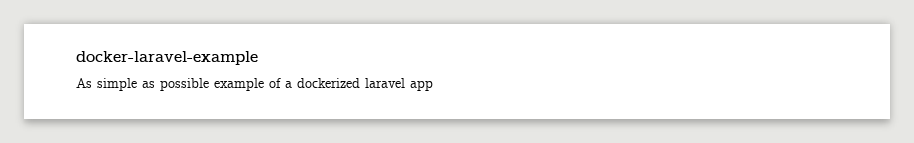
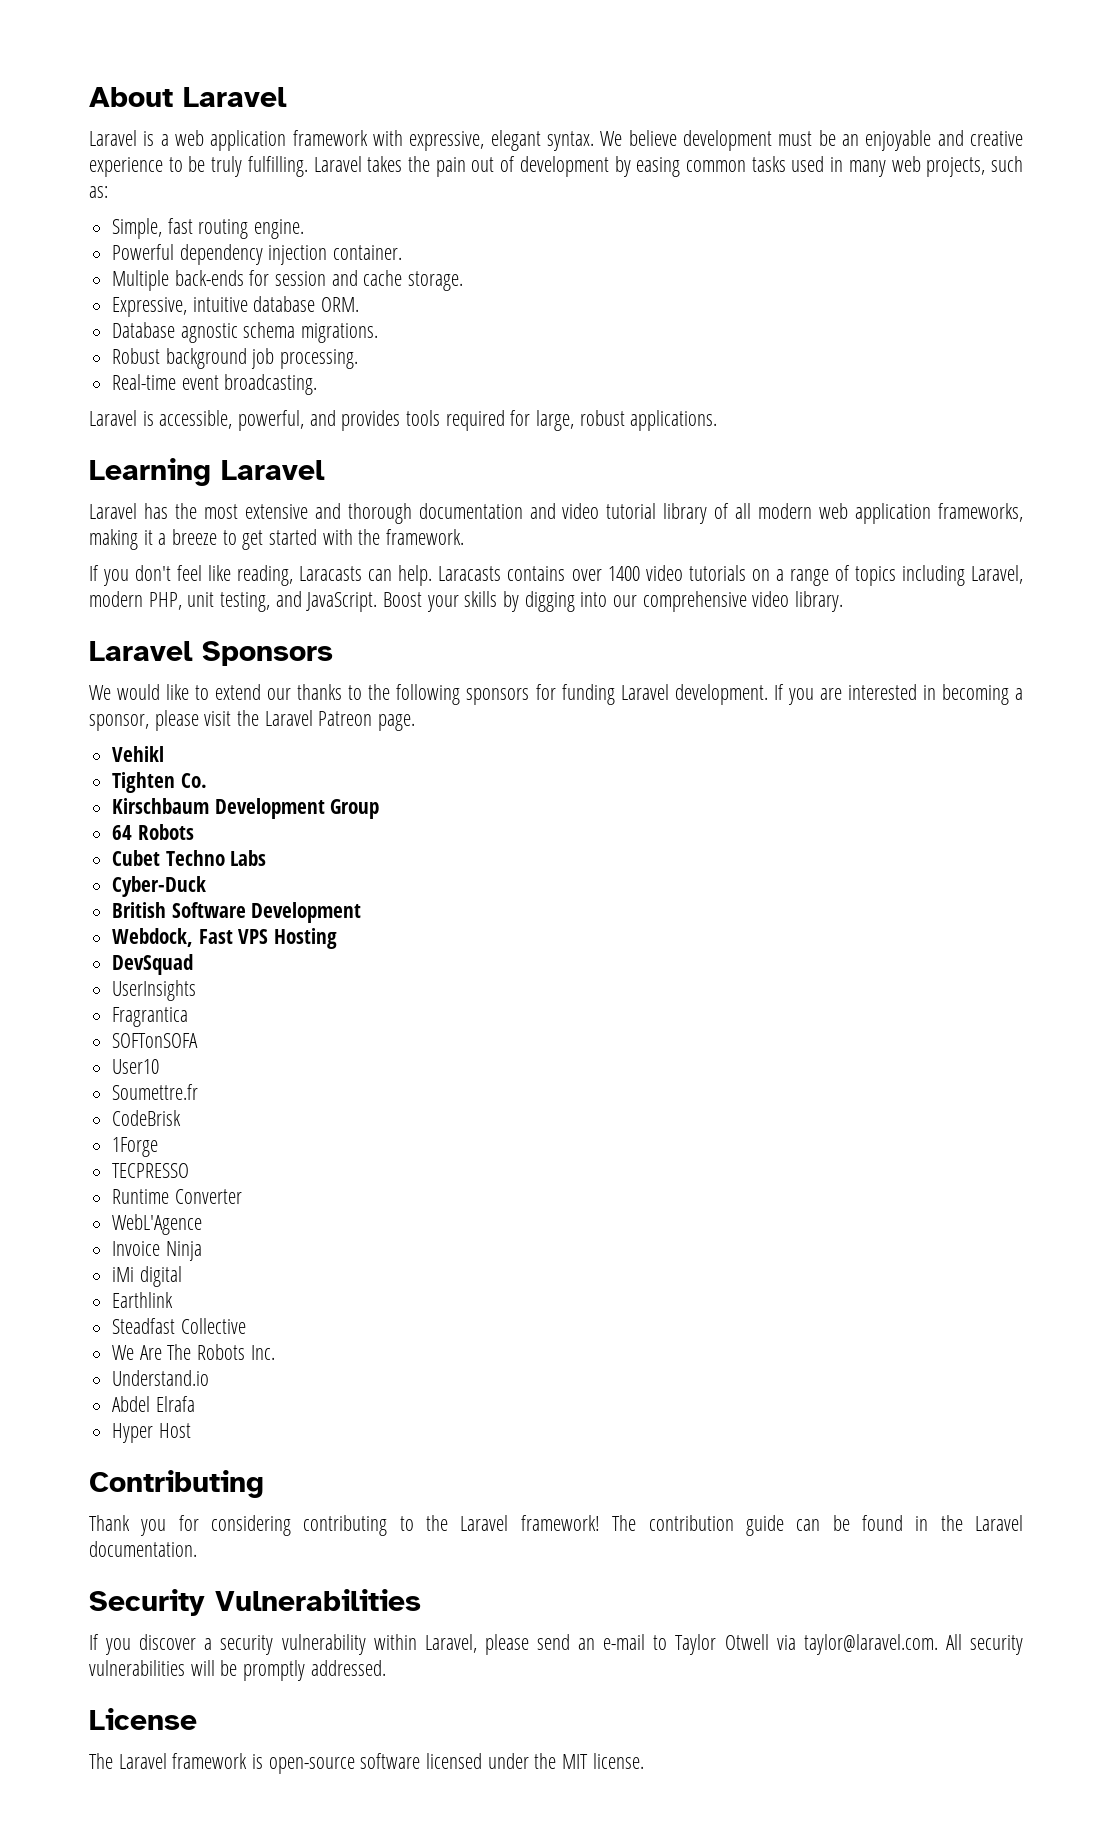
[76,51,258,65] [76,78,433,91] docker-laravel-example // As simple as possible example of a dockerized laravel app -> [89,87,287,107] [89,130,1024,151] [89,156,1023,177] [89,186,108,198] [112,218,305,239] [112,244,403,265] [112,270,464,291] [112,296,360,317] [112,322,379,343] [112,348,359,369] [112,374,318,395] [89,410,718,431] [89,458,325,486] [89,503,1024,524] [89,529,465,550] [89,565,1023,586] [89,591,844,612] [89,641,333,666] [89,684,1023,705] [89,710,416,731] [112,746,165,762] [112,772,207,793] [112,798,380,819] [112,824,194,840] [112,850,267,866] [112,876,207,897] [112,902,362,923] [112,928,338,949] [112,954,194,975] [112,980,197,1001] [112,1007,189,1027] [112,1033,199,1048] [112,1059,160,1074] [112,1084,199,1100] [112,1110,182,1126] [112,1137,159,1157] [112,1163,190,1178] [112,1189,242,1204] [112,1214,203,1235] [112,1241,202,1261] [112,1266,182,1287] [112,1292,174,1308] [112,1318,246,1334] [112,1344,275,1360] [112,1370,210,1386] [112,1396,195,1412] [112,1423,191,1443] [89,1470,264,1498] [89,1515,1024,1536] [89,1541,197,1557] [89,1589,421,1616] [89,1634,1023,1655] [89,1660,386,1681] [89,1708,197,1730] [89,1753,644,1774] About Laravel // Laravel is a web application framework with expressive, elegant syntax. We believe development must be an enjoyable and creative experience to be truly fulfilling. Laravel takes the pain out of development by easing common tasks used in many web projects, such as: // Simple, fast routing engine. // Powerful dependency injection container. // Multiple back-ends for session and cache storage. // Expressive, intuitive database ORM. // Database agnostic schema migrations. // Robust background job processing. // Real-time event broadcasting. // Laravel is accessible, powerful, and provides tools required for large, robust applications. // Learning Laravel // Laravel has the most extensive and thorough documentation and video tutorial library of all modern web application frameworks, making it a breeze to get started with the framework. // If you don't feel like reading, Laracasts can help. Laracasts contains over 1400 video tutorials on a range of topics including Laravel, modern PHP, unit testing, and JavaScript. Boost your skills by digging into our comprehensive video library. // Laravel Sponsors // We would like to extend our thanks to the following sponsors for funding Laravel development. If you are interested in becoming a sponsor, please visit the Laravel Patreon page. // Vehikl // Tighten Co. // Kirschbaum Development Group // 64 Robots // Cubet Techno Labs // Cyber-Duck // British Software Development // Webdock, Fast VPS Hosting // DevSquad // UserInsights // Fragrantica // SOFTonSOFA // User10 // Soumettre.fr // CodeBrisk // 1Forge // TECPRESSO // Runtime Converter // WebL'Agence // Invoice Ninja // iMi digital // Earthlink // Steadfast Collective // We Are The Robots Inc. // Understand.io // Abdel Elrafa // Hyper Host // Contributing // Thank you for considering contributing to the Laravel framework! The contribution guide can be found in the Laravel documentation. // Security Vulnerabilities // If you discover a security vulnerability within Laravel, please send an e-mail to Taylor Otwell via taylor@laravel.com. All security vulnerabilities will be promptly addressed. // License // The Laravel framework is open-source software licensed under the MIT license.

